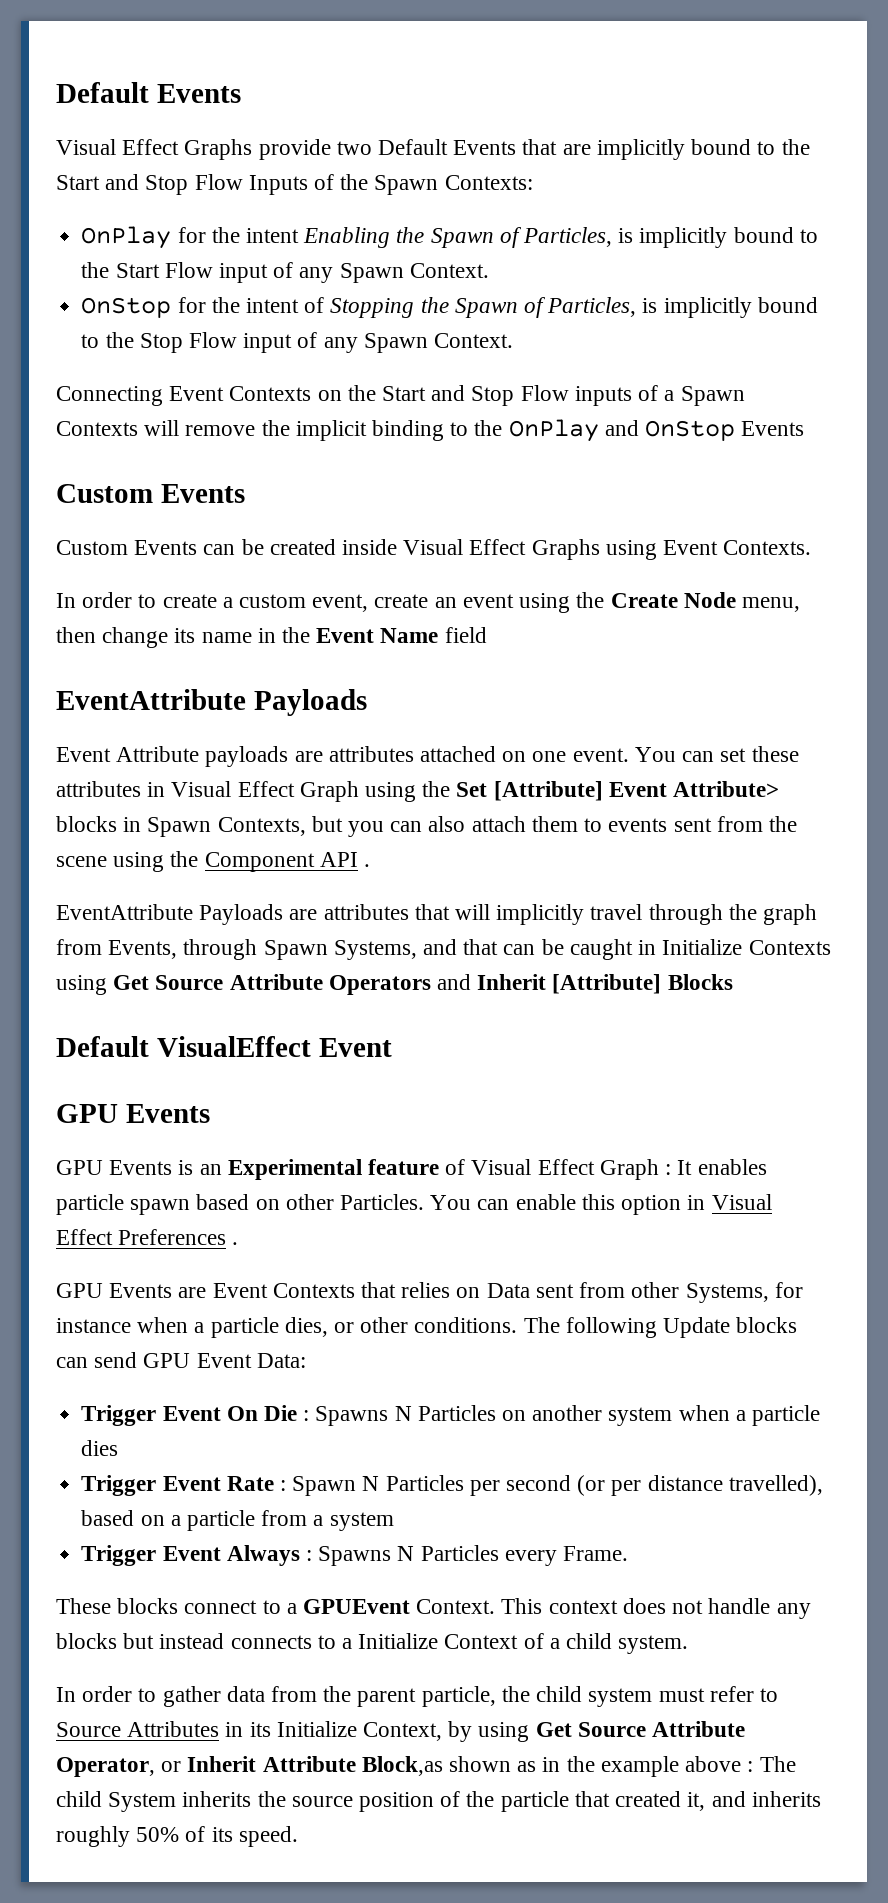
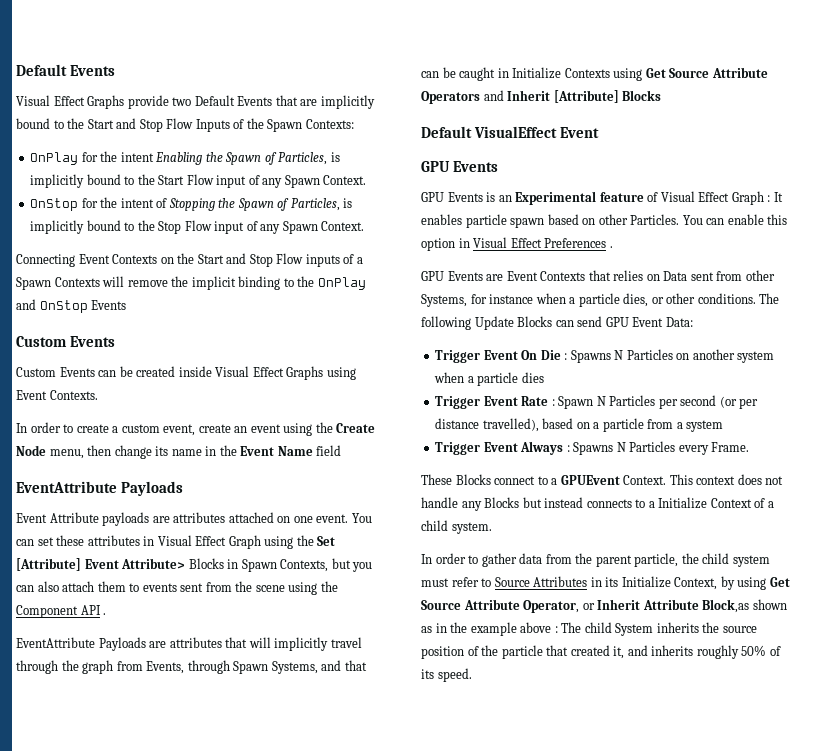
[56,816,117,832] blocks -> [188,558,224,569] Blocks
[736,1317,798,1333] blocks -> [517,316,553,327] Blocks
[117,1598,179,1614] blocks -> [455,474,491,485] Blocks
[56,1633,117,1649] blocks -> [484,497,520,508] Blocks

